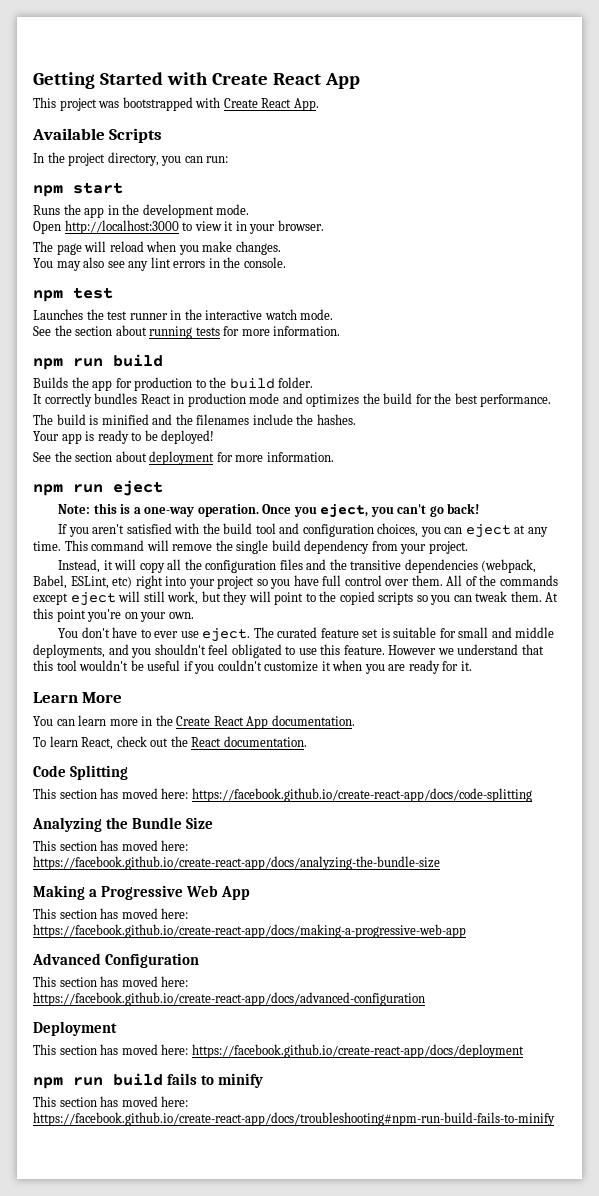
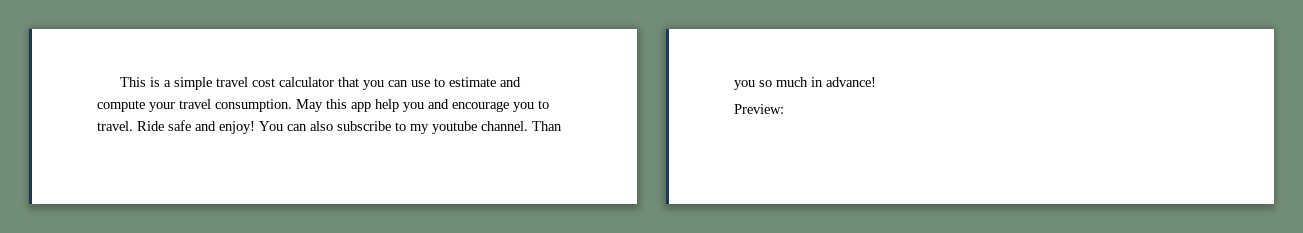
[33,72,360,89] [33,97,319,111] [32,128,163,143] [33,152,229,166] [33,182,123,197] [33,204,250,218] [33,220,324,234] [33,241,281,255] [33,257,286,271] [33,287,113,302] [33,309,334,320] [33,325,341,339] [33,354,163,370] [33,377,314,391] [33,393,552,407] [33,414,356,425] [33,430,215,444] [33,451,334,465] [33,480,163,496] [58,503,480,518] [58,523,548,538] [33,540,468,554] [58,559,537,573] [33,575,558,589] [33,591,559,606] [33,608,194,622] [58,627,555,642] [33,644,544,658] [33,660,472,674] [33,692,123,703] [33,715,355,729] [33,736,307,750] [33,765,128,780] [33,788,532,802] [32,817,213,832] [33,840,189,851] [33,856,440,870] [33,885,250,900] [33,908,189,919] [33,924,466,938] [32,953,199,968] [33,976,189,987] [33,992,425,1006] [33,1021,117,1036] [33,1044,524,1058] [33,1073,263,1089] [33,1096,189,1107] [33,1112,555,1126] Getting Started with Create React App // This project was bootstrapped with Create React App. // Available Scripts // In the project directory, you can run: // npm start // Runs the app in the development mode. // Open http://localhost:3000 to view it in your browser. // The page will reload when you make changes. // You may also see any lint errors in the console. // npm test // Launches the test runner in the interactive watch mode. // See the section about running tests for more information. // npm run build // Builds the app for production to the build folder. // It correctly bundles React in production mode and optimizes the build for the best performance. // The build is minified and the filenames include the hashes. // Your app is ready to be deployed! // See the section about deployment for more information. // npm run eject // Note: this is a one-way operation. Once you eject, you can't go back! // If you aren't satisfied with the build tool and configuration choices, you can eject at any time. This command will remove the single build dependency from your project. // Instead, it will copy all the configuration files and the transitive dependencies (webpack, Babel, ESLint, etc) right into your project so you have full control over them. All of the commands except eject will still work, but they will point to the copied scripts so you can tweak them. At this point you're on your own. // You don't have to ever use eject. The curated feature set is suitable for small and middle deployments, and you shouldn't feel obligated to use this feature. However we understand that this tool wouldn't be useful if you couldn't customize it when you are ready for it. // Learn More // You can learn more in the Create React App documentation. // To learn React, check out the React documentation. // Code Splitting // This section has moved here: https://facebook.github.io/create-react-app/docs/code-splitting // Analyzing the Bundle Size // This section has moved here: https://facebook.github.io/create-react-app/docs/analyzing-the-bundle-size // Making a Progressive Web App // This section has moved here: https://facebook.github.io/create-react-app/docs/making-a-progressive-web-app // Advanced Configuration // This section has moved here: https://facebook.github.io/create-react-app/docs/advanced-configuration // Deployment // This section has moved here: https://facebook.github.io/create-react-app/docs/deployment // npm run build fails to minify // This section has moved here: https://facebook.github.io/create-react-app/docs/troubleshooting#npm-run-build-fails-to-minify -> [120,77,522,90] [97,99,549,112] [97,120,562,134] [734,77,876,90] [734,104,784,114] This is a simple travel cost calculator that you can use to estimate and compute your travel consumption. May this app help you and encourage you to travel. Ride safe and enjoy! You can also subscribe to my youtube channel. Than you so much in advance! // Preview:

